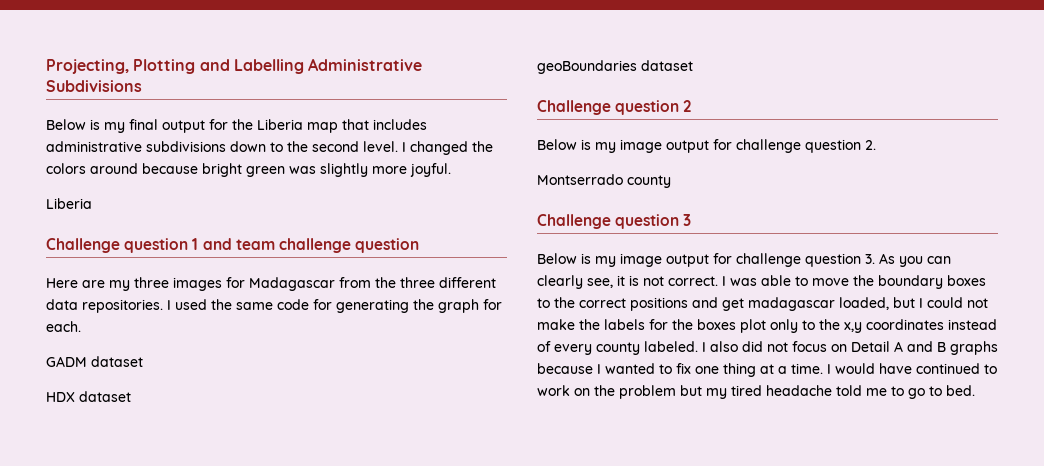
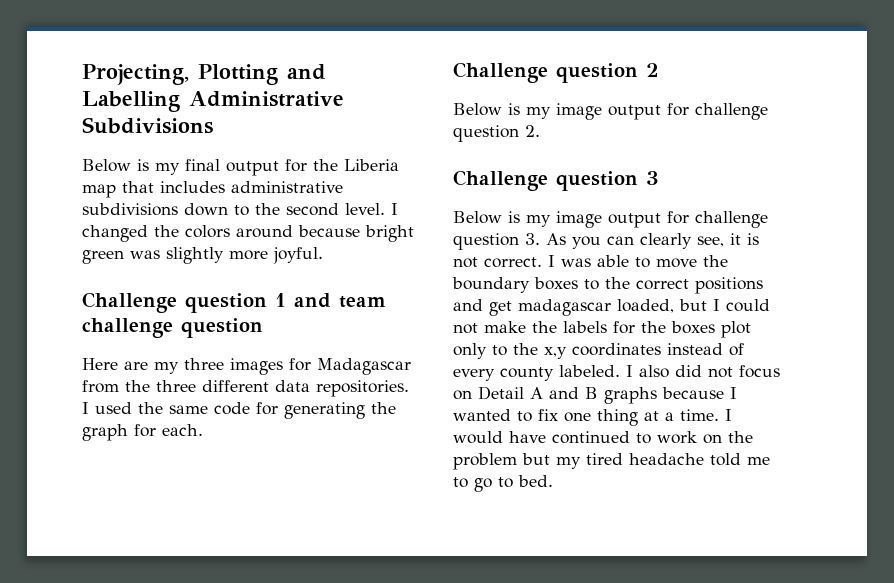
[46,198,92,209] // Liberia -> (323, 255) none
[46,356,143,367] [46,391,131,402] [537,60,693,74] // GADM dataset // HDX dataset // geoBoundaries dataset -> (203, 430) none
[537,174,671,188] // Montserrado county -> (540, 131) none

